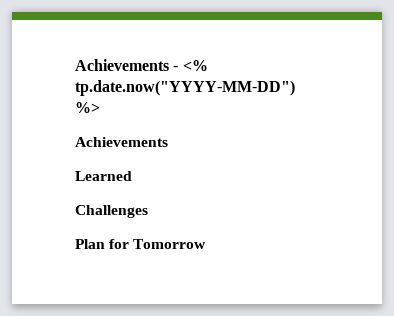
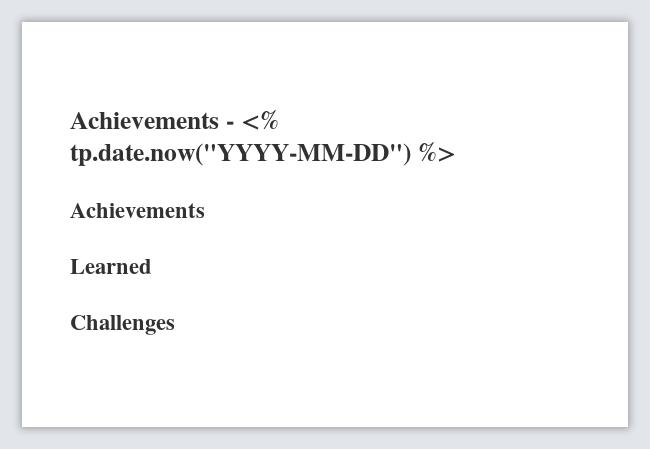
[75,239,207,249] // Plan for Tomorrow -> (175, 325) none

